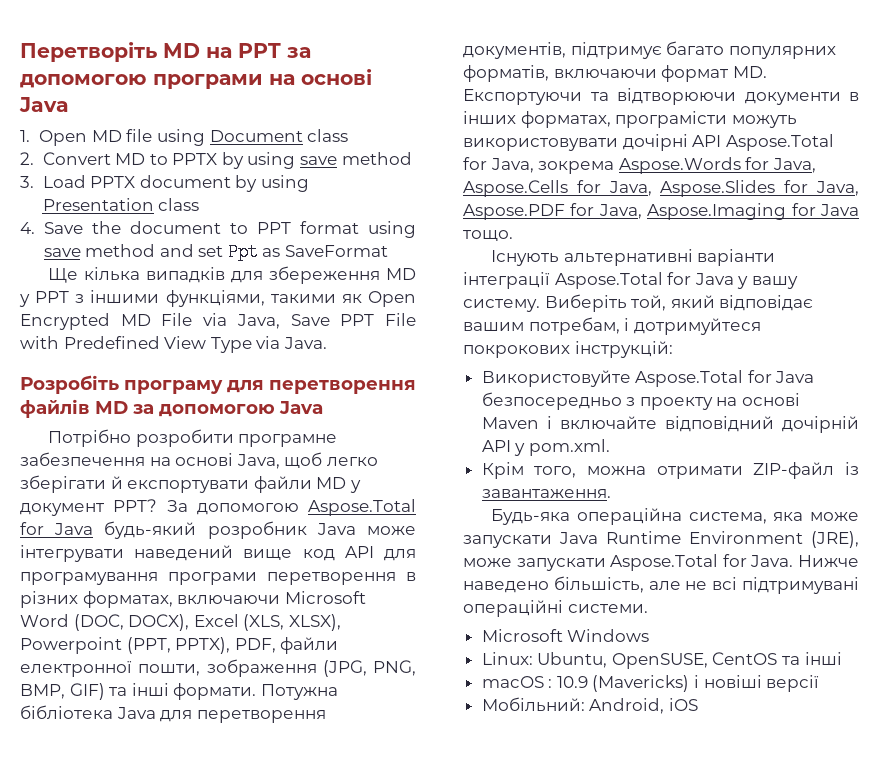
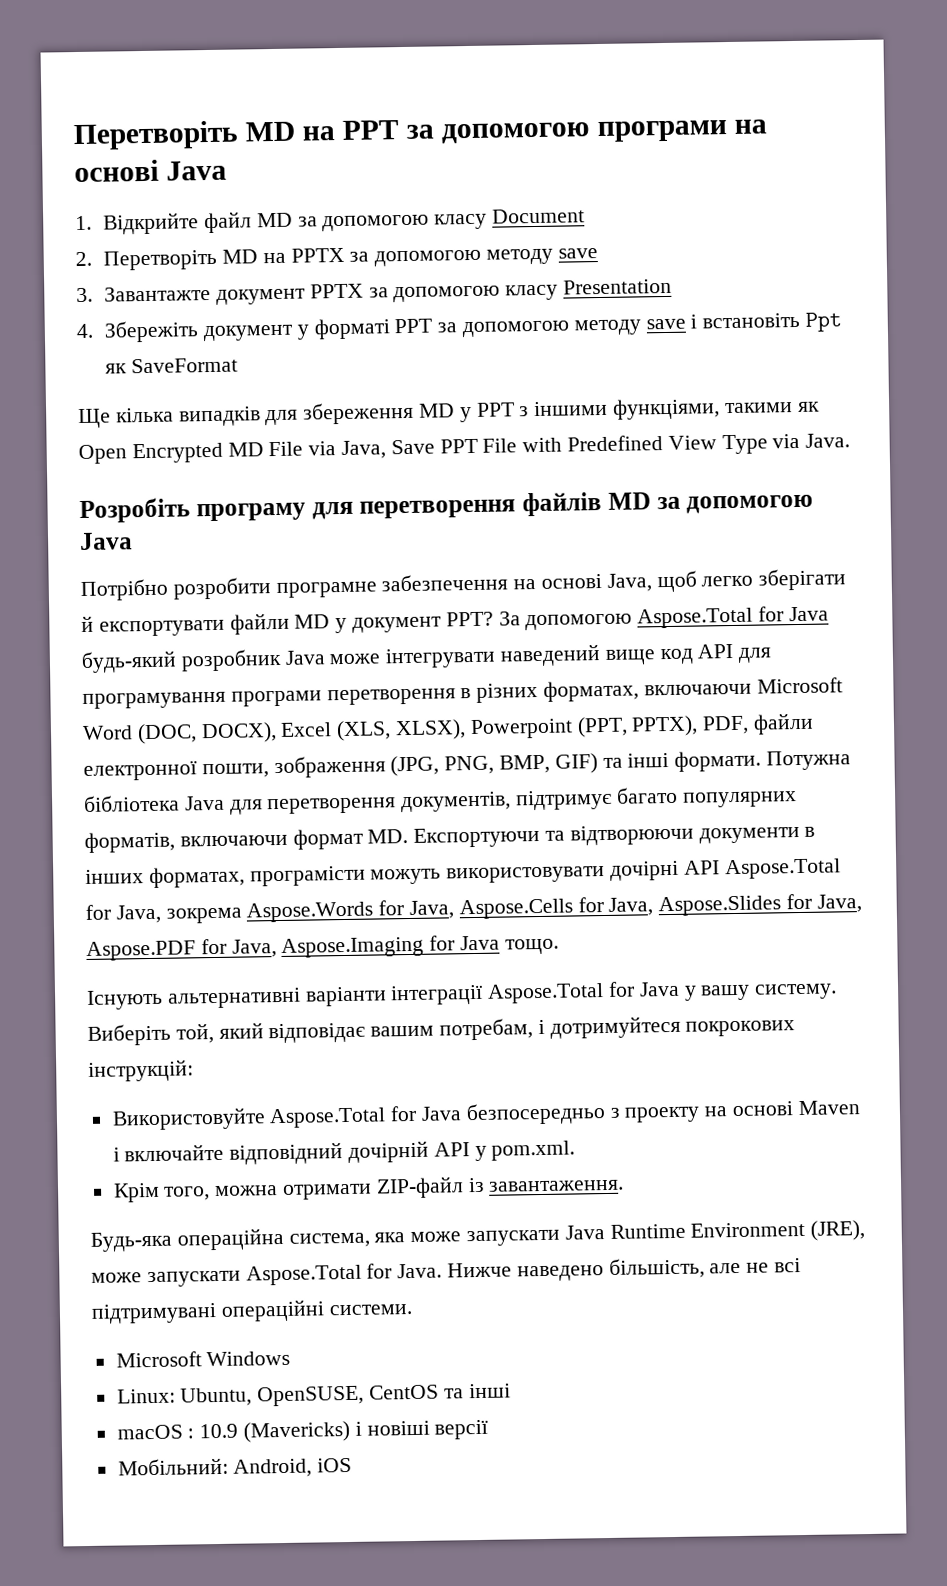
[39,129,206,146] Open MD file using -> [103,211,488,235] Відкрийте файл MD за допомогою класу
[307,129,349,142] class -> (586, 216) none
[42,152,412,169] Convert MD to PPTX by using save method -> [103,247,598,271] Перетворіть MD на PPTX за допомогою методу save
[42,175,309,192] Load PPTX document by using -> [104,283,559,305] Завантажте документ PPTX за допомогою класу
[158,198,200,211] class -> (673, 286) none
[43,221,416,238] [43,243,281,261] Save the document to PPT format using save method and set Ppt as -> [104,312,843,343] [105,363,128,374] Збережіть документ у форматі PPT за допомогою методу save і встановіть Ppt як

